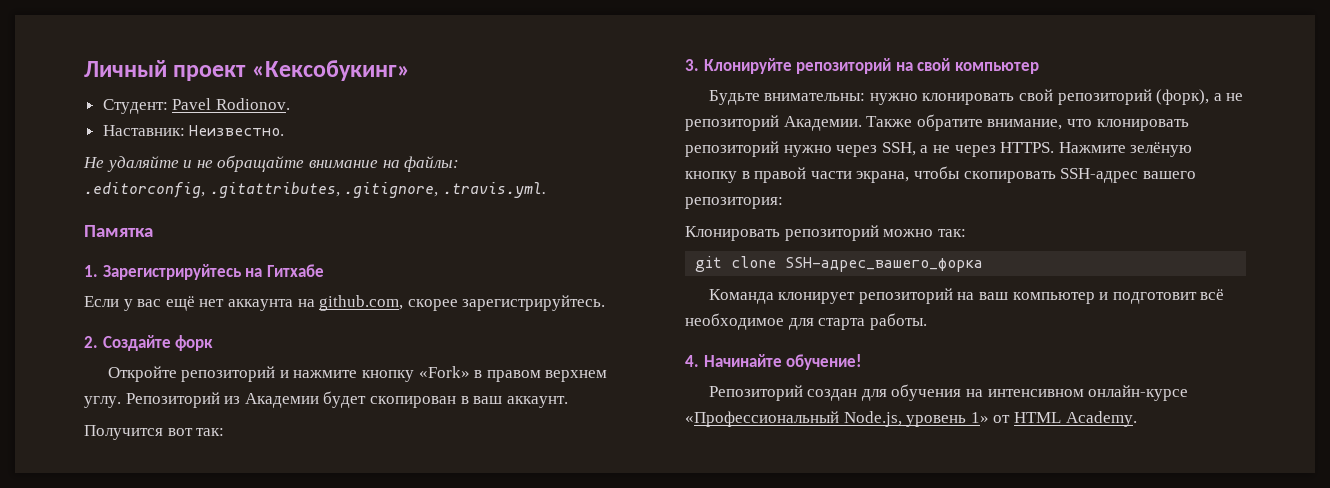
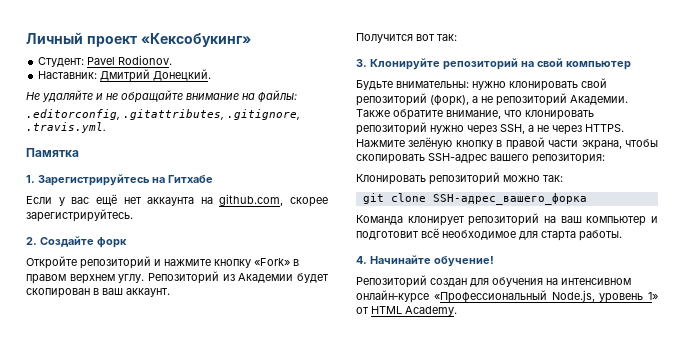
[189,125,285,136] Неизвестно. -> [100,69,212,82] Дмитрий Донецкий.

